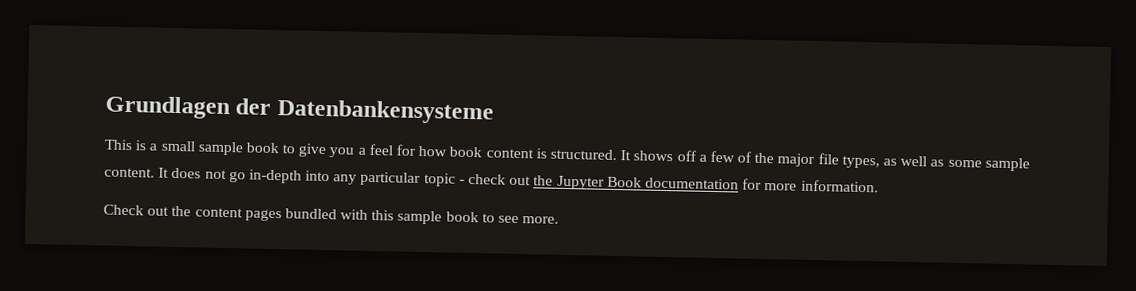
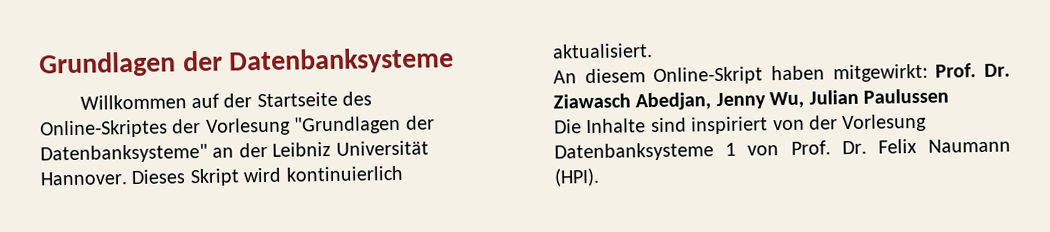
[276,99,494,125] [104,139,1030,172] [104,167,879,193] [103,204,560,225] Datenbankensysteme // This is a small sample book to give you a feel for how book content is structured. It shows off a few of the major file types, as well as some sample content. It does not go in-depth into any particular topic - check out the Jupyter Book documentation for more information. // Check out the content pages bundled with this sample book to see more. -> [228,47,455,75] [79,91,373,110] [40,115,435,139] [40,140,429,164] [40,165,403,187] [552,43,653,59] [553,63,1010,86] [553,88,949,111] [554,113,928,135] [554,138,1012,162] [554,167,600,187] Datenbanksysteme // Willkommen auf der Startseite des Online-Skriptes der Vorlesung "Grundlagen der Datenbanksysteme" an der Leibniz Universität Hannover. Dieses Skript wird kontinuierlich aktualisiert. // An diesem Online-Skript haben mitgewirkt: Prof. Dr. Ziawasch Abedjan, Jenny Wu, Julian Paulussen // Die Inhalte sind inspiriert von der Vorlesung Datenbanksysteme 1 von Prof. Dr. Felix Naumann (HPI).

